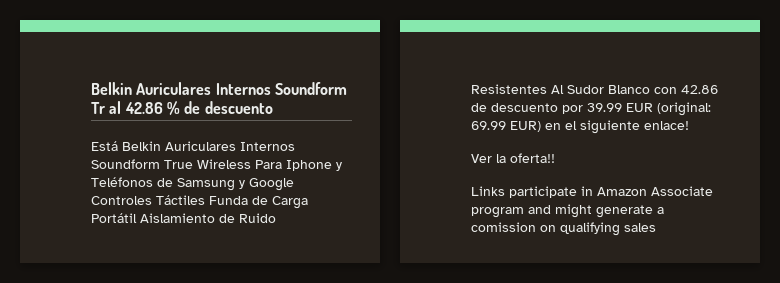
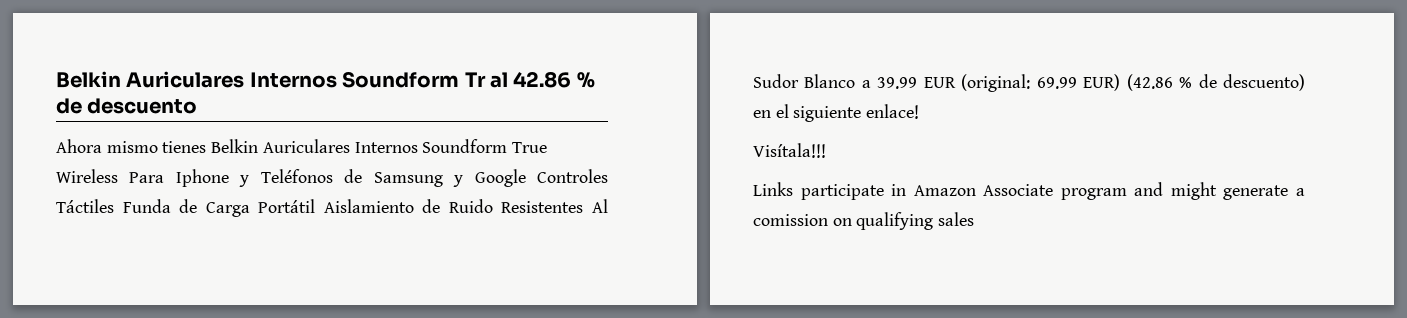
[91,141,118,151] Está -> [56,139,207,153] Ahora mismo tienes
[654,85,718,94] [471,103,583,114] con 42.86 de descuento por -> [861,80,871,88] a
(541, 126) none -> [1126,74,1305,91] (42.86 % de descuento)
[471,153,555,163] Ver la oferta!! -> [753,143,826,158] Visítala!!!

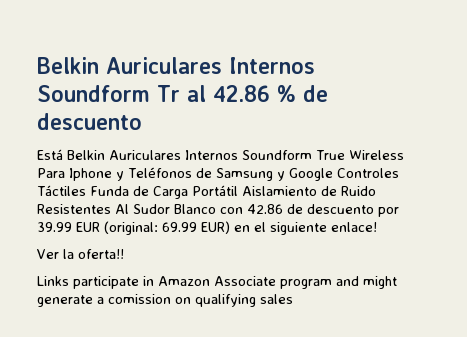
[56,139,207,153] Ahora mismo tienes -> [37,149,63,160] Está
[861,80,871,88] a -> [220,204,399,217] con 42.86 de descuento por
[1126,74,1305,91] (42.86 % de descuento) -> (230, 227) none
[753,143,826,158] Visítala!!! -> [37,249,124,259] Ver la oferta!!

